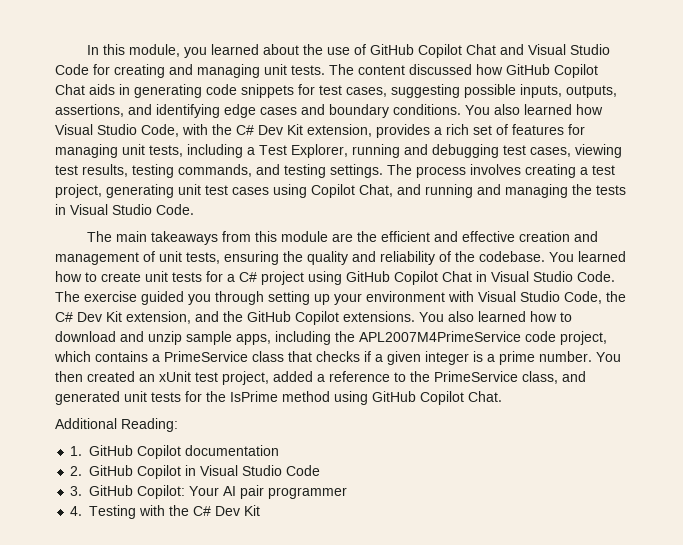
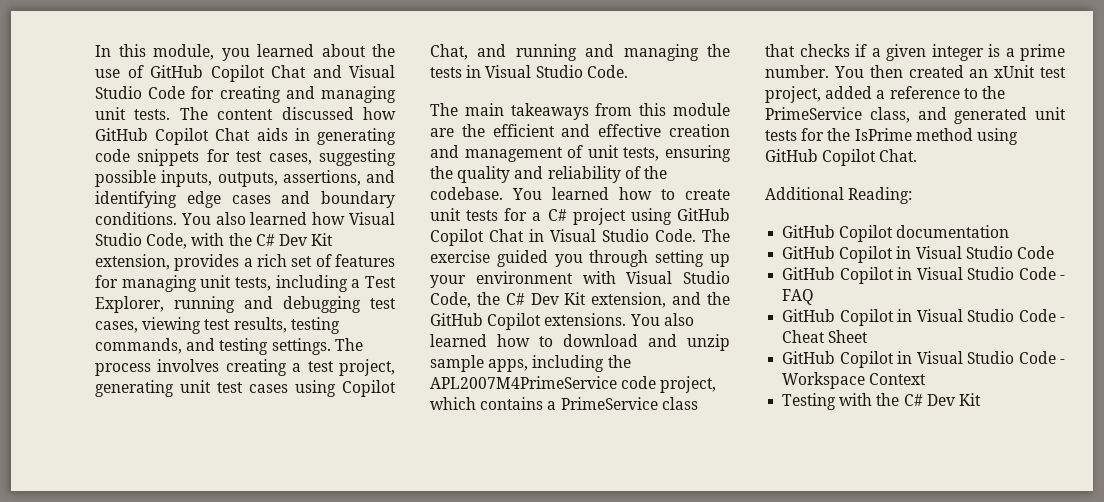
[70,446,83,456] 1. -> (913, 195) none
[70,466,83,476] 2. -> (1010, 231) none
[70,485,348,499] [70,506,83,516] 3. GitHub Copilot: Your AI pair programmer // 4. -> [782,267,1065,284] [782,289,815,305] [782,309,1065,326] [782,330,869,343] [782,351,1065,368] [782,372,927,389] GitHub Copilot in Visual Studio Code - FAQ // GitHub Copilot in Visual Studio Code - Cheat Sheet // GitHub Copilot in Visual Studio Code - Workspace Context //

